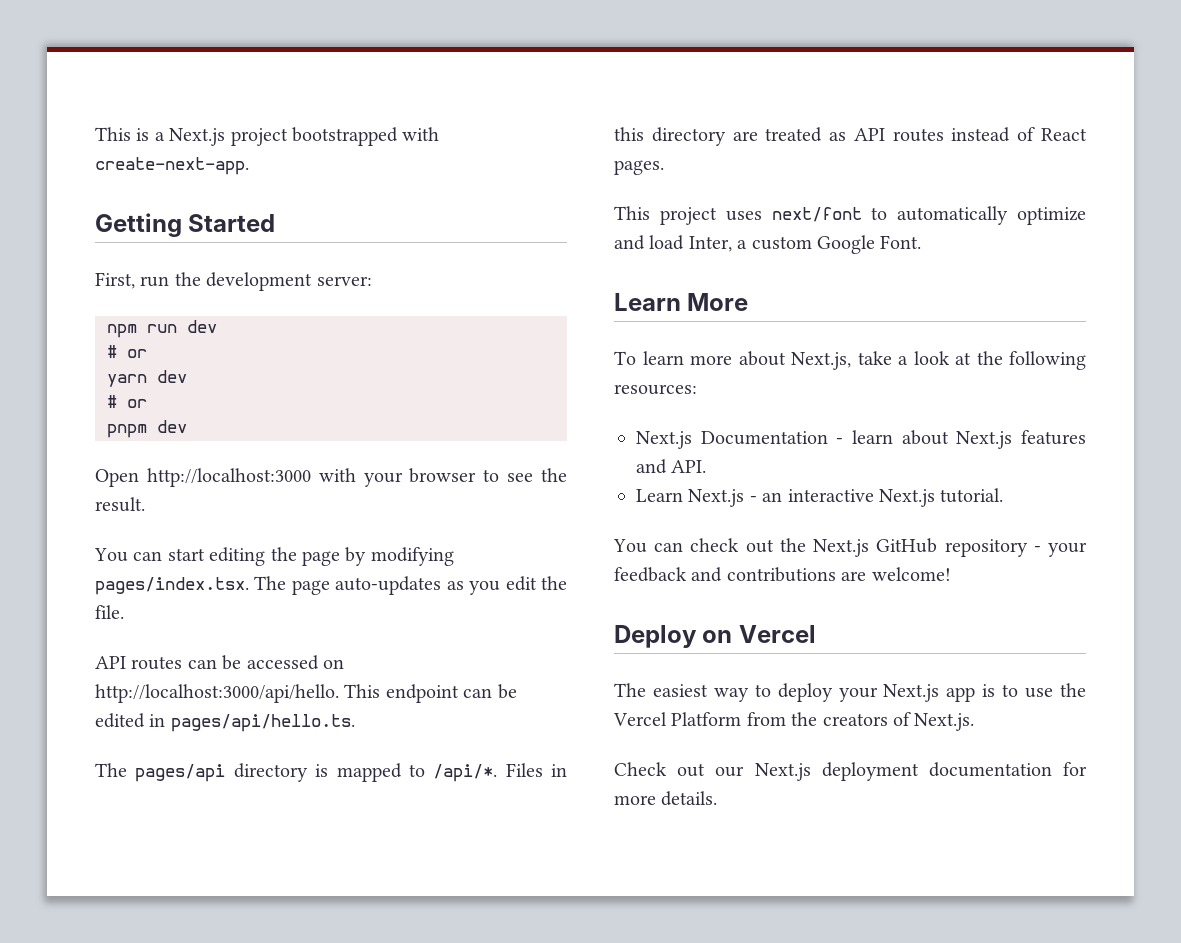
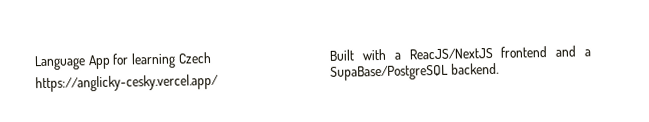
[95,127,440,146] [95,157,249,175] [95,213,276,237] [95,272,372,291] [107,320,217,338] [107,345,147,358] [107,370,187,387] [107,395,147,408] [107,420,187,438] [95,468,567,487] [95,497,145,512] [94,547,454,566] [95,576,567,595] [95,605,124,619] [95,655,344,670] [95,684,517,703] [95,713,355,732] [95,763,567,782] [614,127,1087,146] [614,160,664,175] [614,206,1086,225] [614,235,922,254] [614,293,749,311] [614,351,1086,370] [614,384,697,395] [636,430,1086,449] [636,459,707,474] [636,488,1004,507] [613,538,1087,557] [614,567,951,582] [614,625,816,648] [614,683,1086,702] [613,712,975,731] [614,762,1087,781] [614,791,718,806] This is a Next.js project bootstrapped with create-next-app. // Getting Started // First, run the development server: // npm run dev // # or // yarn dev // # or // pnpm dev // Open http://localhost:3000 with your browser to see the result. // You can start editing the page by modifying pages/index.tsx. The page auto-updates as you edit the file. // API routes can be accessed on http://localhost:3000/api/hello. This endpoint can be edited in pages/api/hello.ts. // The pages/api directory is mapped to /api/*. Files in this directory are treated as API routes instead of React pages. // This project uses next/font to automatically optimize and load Inter, a custom Google Font. // Learn More // To learn more about Next.js, take a look at the following resources: // Next.js Documentation - learn about Next.js features and API. // Learn Next.js - an interactive Next.js tutorial. // You can check out the Next.js GitHub repository - your feedback and contributions are welcome! // Deploy on Vercel // The easiest way to deploy your Next.js app is to use the Vercel Platform from the creators of Next.js. // Check out our Next.js deployment documentation for more details. -> [34,52,212,71] [35,73,219,93] [329,45,591,61] [330,62,499,81] Language App for learning Czech // https://anglicky-cesky.vercel.app/ // Built with a ReacJS/NextJS frontend and a SupaBase/PostgreSQL backend.

